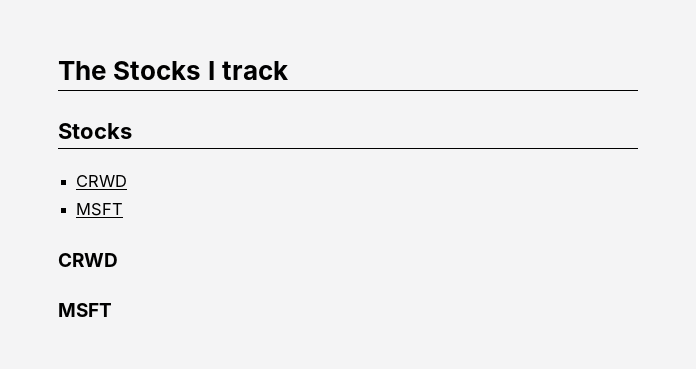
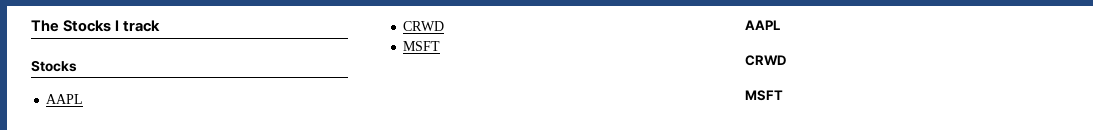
[76,175,128,187] [76,203,124,216] // CRWD // MSFT -> [46,94,84,104] [403,21,445,31] [403,41,441,51] [745,20,780,30] // AAPL // CRWD // MSFT // AAPL

